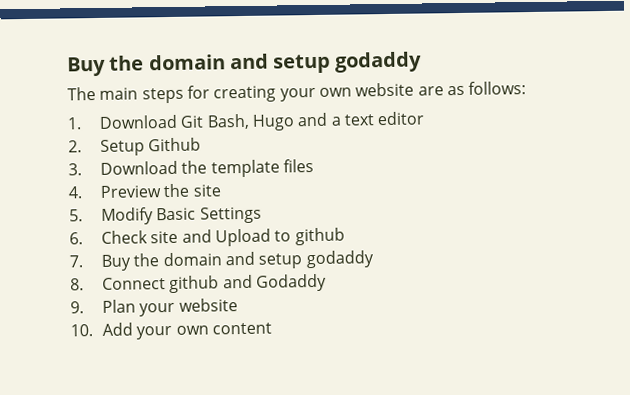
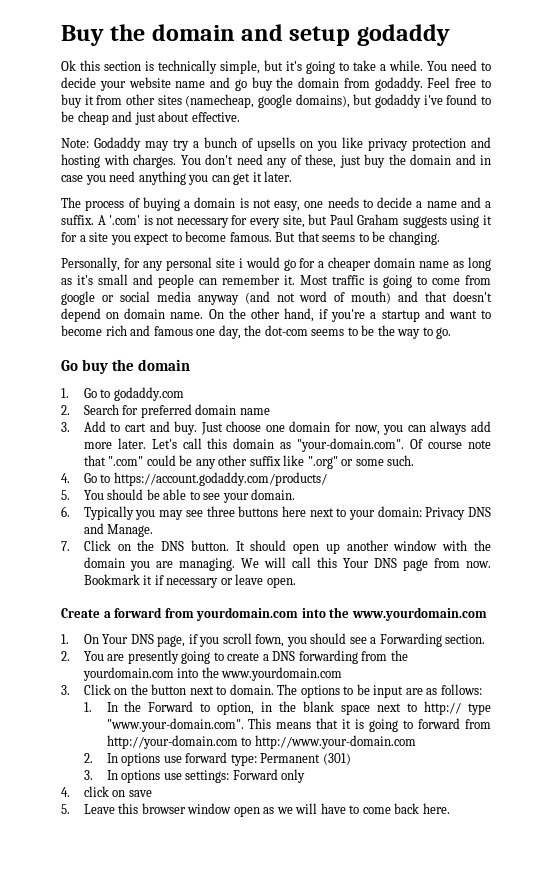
[67,51,423,77] [67,81,527,104] [67,111,426,131] [68,137,202,156] [68,159,314,178] [68,183,221,199] [69,206,262,225] [69,227,345,247] [69,250,374,271] [70,273,327,294] [70,298,238,317] [70,322,272,340] Buy the domain and setup godaddy // The main steps for creating your own website are as follows: // 1. Download Git Bash, Hugo and a text editor // 2. Setup Github // 3. Download the template files // 4. Preview the site // 5. Modify Basic Settings // 6. Check site and Upload to github // 7. Buy the domain and setup godaddy // 8. Connect github and Godaddy // 9. Plan your website // 10. Add your own content -> [61,24,450,46] [61,60,491,74] [61,77,492,91] [61,94,492,108] [61,111,240,125] [61,137,491,151] [61,154,491,168] [61,171,293,185] [61,197,491,211] [61,214,492,228] [61,231,440,245] [61,257,491,271] [61,274,491,288] [61,291,493,305] [61,308,492,322] [61,325,452,339] [61,359,191,374] [61,387,184,401] [61,404,270,418] [61,421,491,435] [83,438,491,452] [83,455,415,469] [61,472,327,486] [61,489,296,503] [61,506,492,520] [83,523,154,537] [61,540,491,554] [83,557,491,571] [83,574,296,588] [61,607,487,621] [61,633,486,647] [61,650,408,664] [82,667,343,681] [61,684,482,698] [83,701,491,715] [106,718,491,732] [106,735,416,749] [83,752,351,766] [83,769,306,783] [61,786,152,797] [61,803,450,817] Buy the domain and setup godaddy // Ok this section is technically simple, but it's going to take a while. You need to decide your website name and go buy the domain from godaddy. Feel free to buy it from other sites (namecheap, google domains), but godaddy i've found to be cheap and just about effective. // Note: Godaddy may try a bunch of upsells on you like privacy protection and hosting with charges. You don't need any of these, just buy the domain and in case you need anything you can get it later. // The process of buying a domain is not easy, one needs to decide a name and a suffix. A '.com' is not necessary for every site, but Paul Graham suggests using it for a site you expect to become famous. But that seems to be changing. // Personally, for any personal site i would go for a cheaper domain name as long as it's small and people can remember it. Most traffic is going to come from google or social media anyway (and not word of mouth) and that doesn't depend on domain name. On the other hand, if you're a startup and want to become rich and famous one day, the dot-com seems to be the way to go. // Go buy the domain // 1. Go to godaddy.com // 2. Search for preferred domain name // 3. Add to cart and buy. Just choose one domain for now, you can always add more later. Let's call this domain as "your-domain.com". Of course note that ".com" could be any other suffix like ".org" or some such. // 4. Go to https://account.godaddy.com/products/ // 5. You should be able to see your domain. // 6. Typically you may see three buttons here next to your domain: Privacy DNS and Manage. // 7. Click on the DNS button. It should open up another window with the domain you are managing. We will call this Your DNS page from now. Bookmark it if necessary or leave open. // Create a forward from yourdomain.com into the www.yourdomain.com // 1. On Your DNS page, if you scroll fown, you should see a Forwarding section. // 2. You are presently going to create a DNS forwarding from the yourdomain.com into the www.yourdomain.com // 3. Click on the button next to domain. The options to be input are as follows: // 1. In the Forward to option, in the blank space next to http:// type "www.your-domain.com". This means that it is going to forward from http://your-domain.com to http://www.your-domain.com // 2. In options use forward type: Permanent (301) // 3. In options use settings: Forward only // 4. click on save // 5. Leave this browser window open as we will have to come back here.

